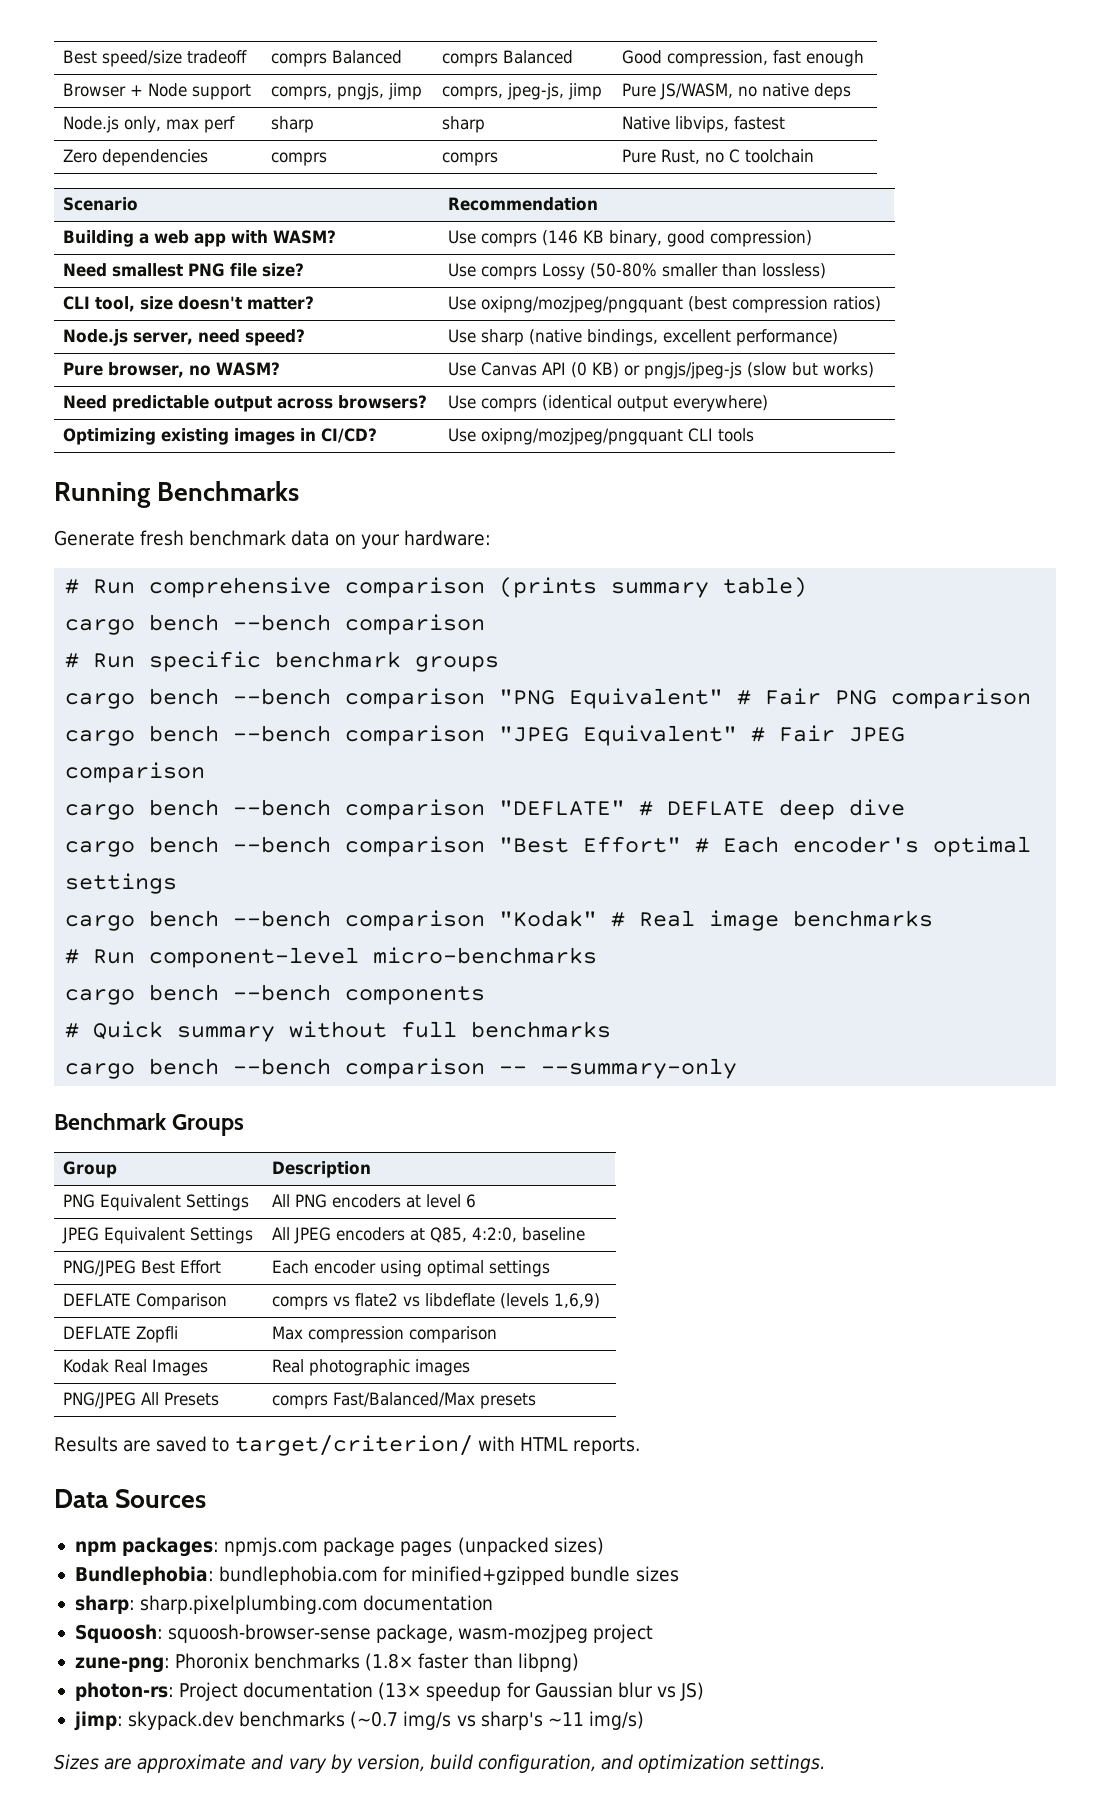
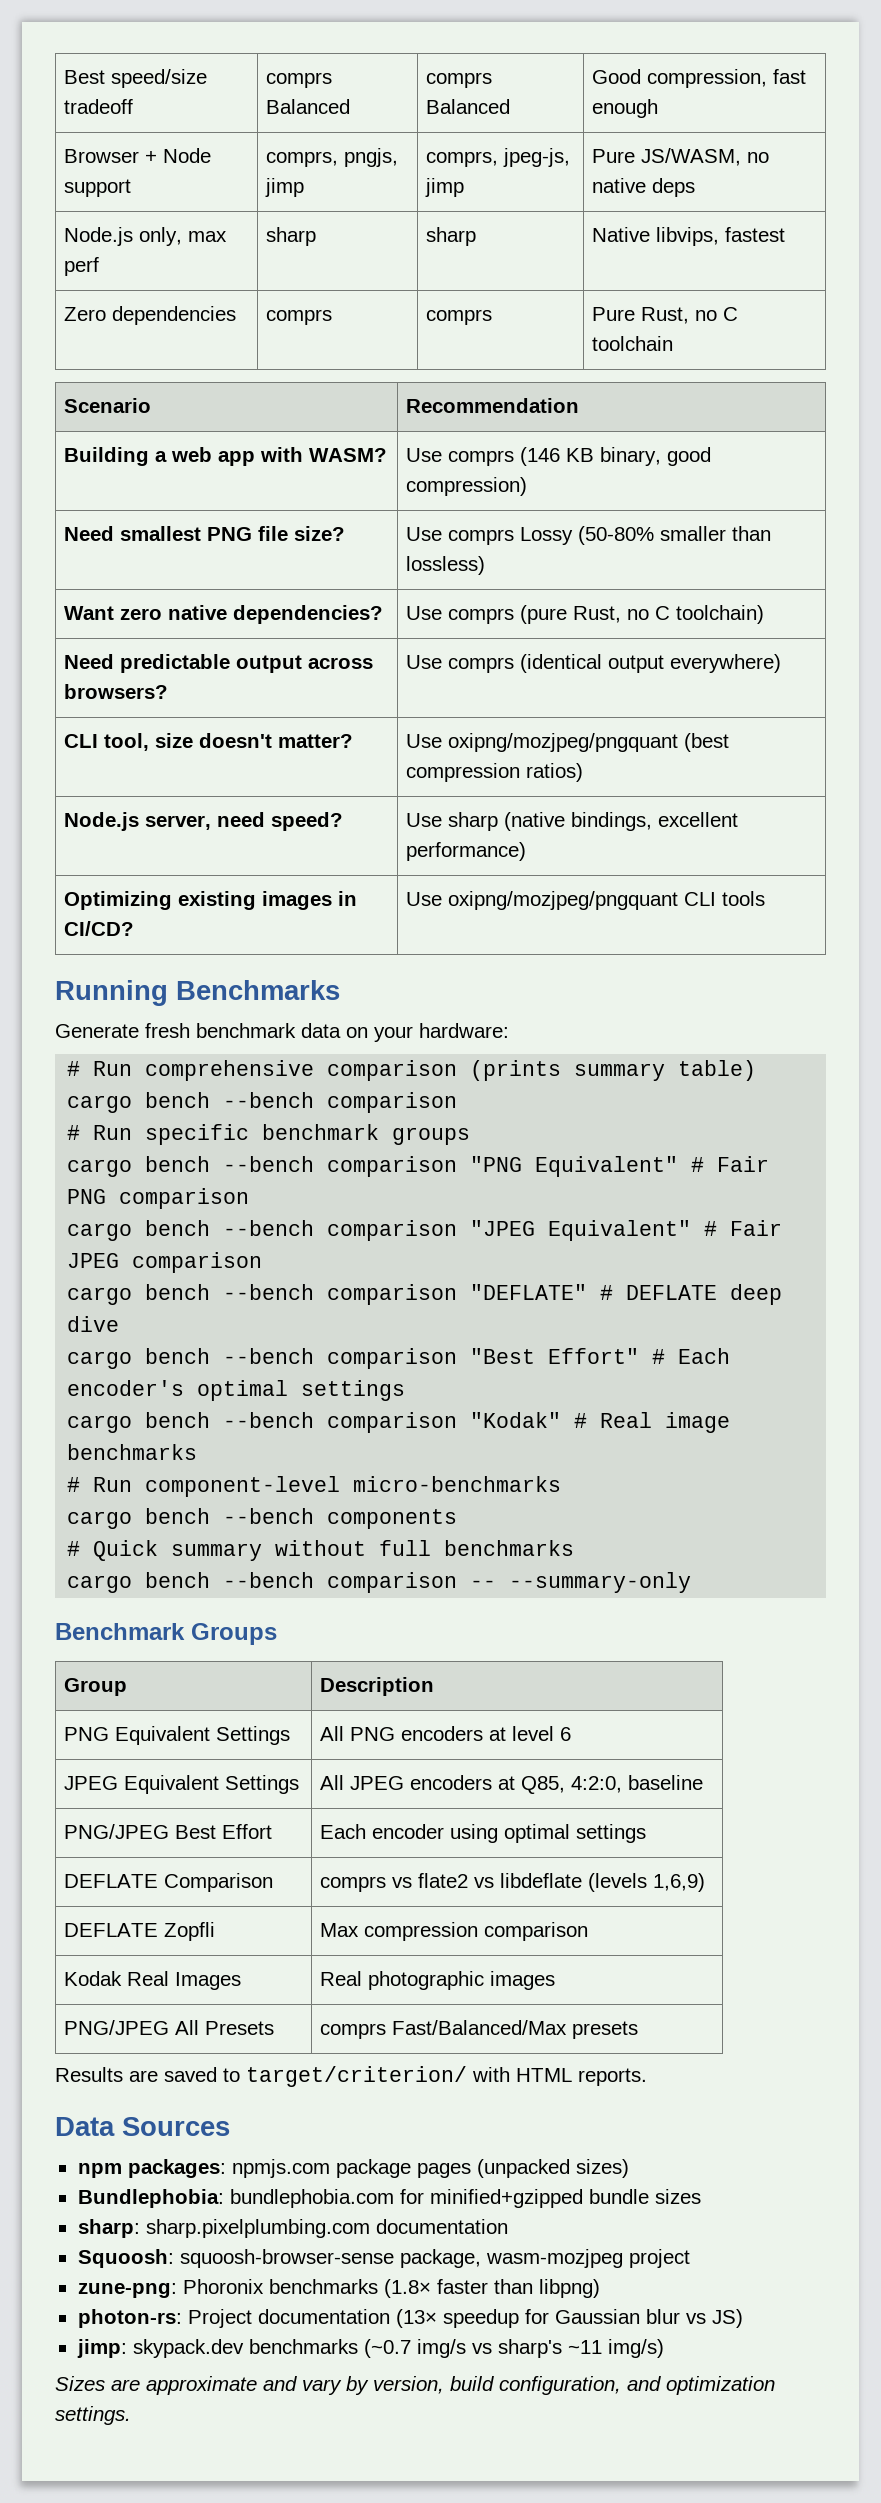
(826, 271) none -> [63,605,383,624] [405,605,764,624] [63,654,373,673] [63,684,168,699] [405,654,781,673] // Want zero native dependencies? | Use comprs (pure Rust, no C toolchain) // Need predictable output across browsers? | Use comprs (identical output everywhere)
[62,362,281,378] [447,362,874,379] [62,395,427,412] [447,395,768,412] // Pure browser, no WASM? | Use Canvas API (0 KB) or pngjs/jpeg-js (slow but works) // Need predictable output across browsers? | Use comprs (identical output everywhere) -> (526, 851) none

